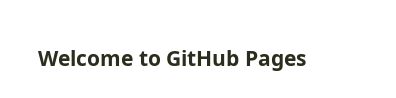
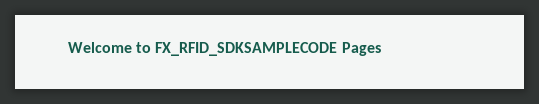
[166,50,240,66] GitHub -> [155,42,338,56] FX_RFID_SDKSAMPLECODE

